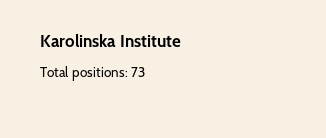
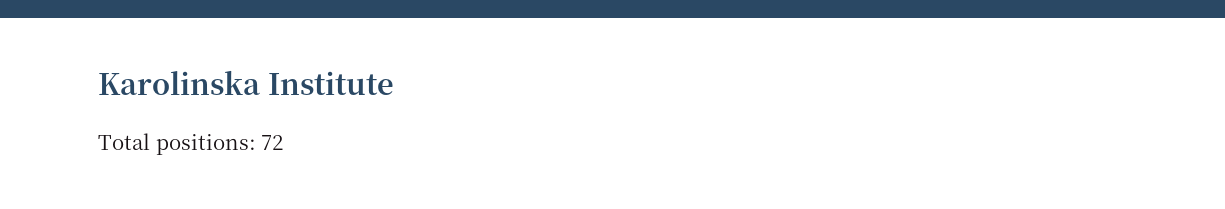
[131,67,146,77] 73 -> [261,135,284,150] 72

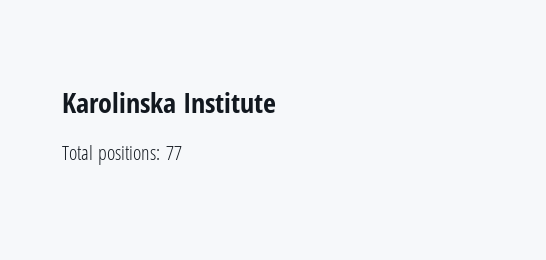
[261,135,284,150] 72 -> [165,146,182,160] 77

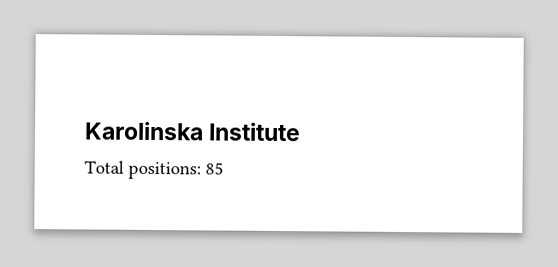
[165,146,182,160] 77 -> [205,162,224,175] 85

